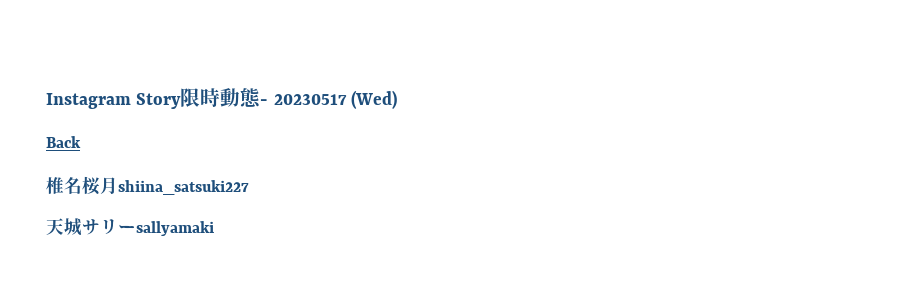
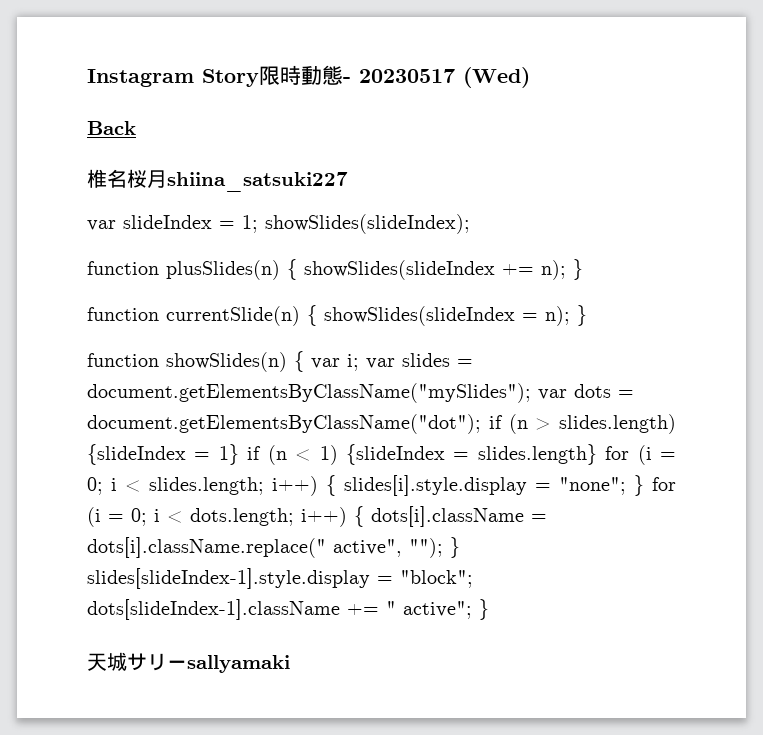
(249, 187) none -> [87,214,470,234] [87,259,583,280] [87,305,587,326] [87,351,473,372] [87,383,634,403] [87,414,676,434] [87,444,676,465] [87,475,676,496] [87,506,547,527] [87,537,460,558] [87,568,473,589] [87,599,489,620] // var slideIndex = 1; showSlides(slideIndex); // function plusSlides(n) { showSlides(slideIndex += n); } // function currentSlide(n) { showSlides(slideIndex = n); } // function showSlides(n) { var i; var slides = document.getElementsByClassName("mySlides"); var dots = document.getElementsByClassName("dot"); if (n > slides.length) {slideIndex = 1} if (n < 1) {slideIndex = slides.length} for (i = 0; i < slides.length; i++) { slides[i].style.display = "none"; } for (i = 0; i < dots.length; i++) { dots[i].className = dots[i].className.replace(" active", ""); } slides[slideIndex-1].style.display = "block"; dots[slideIndex-1].className += " active"; }

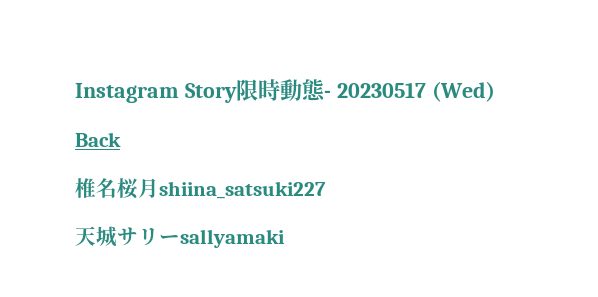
[87,214,470,234] [87,259,583,280] [87,305,587,326] [87,351,473,372] [87,383,634,403] [87,414,676,434] [87,444,676,465] [87,475,676,496] [87,506,547,527] [87,537,460,558] [87,568,473,589] [87,599,489,620] // var slideIndex = 1; showSlides(slideIndex); // function plusSlides(n) { showSlides(slideIndex += n); } // function currentSlide(n) { showSlides(slideIndex = n); } // function showSlides(n) { var i; var slides = document.getElementsByClassName("mySlides"); var dots = document.getElementsByClassName("dot"); if (n > slides.length) {slideIndex = 1} if (n < 1) {slideIndex = slides.length} for (i = 0; i < slides.length; i++) { slides[i].style.display = "none"; } for (i = 0; i < dots.length; i++) { dots[i].className = dots[i].className.replace(" active", ""); } slides[slideIndex-1].style.display = "block"; dots[slideIndex-1].className += " active"; } -> (326, 190) none

